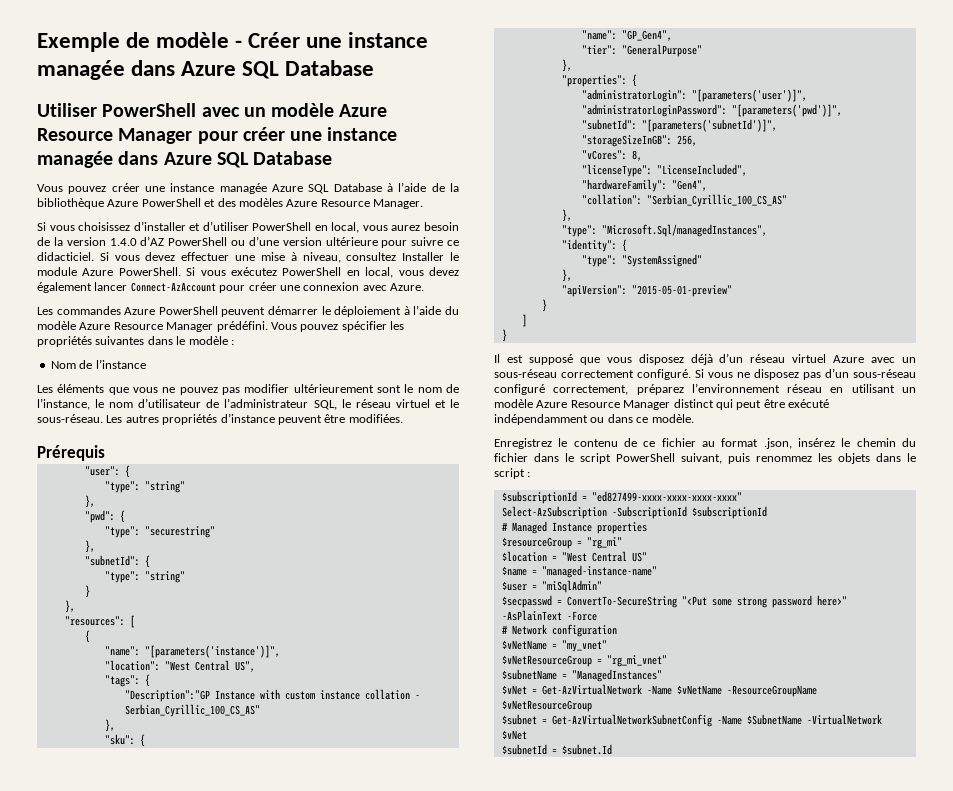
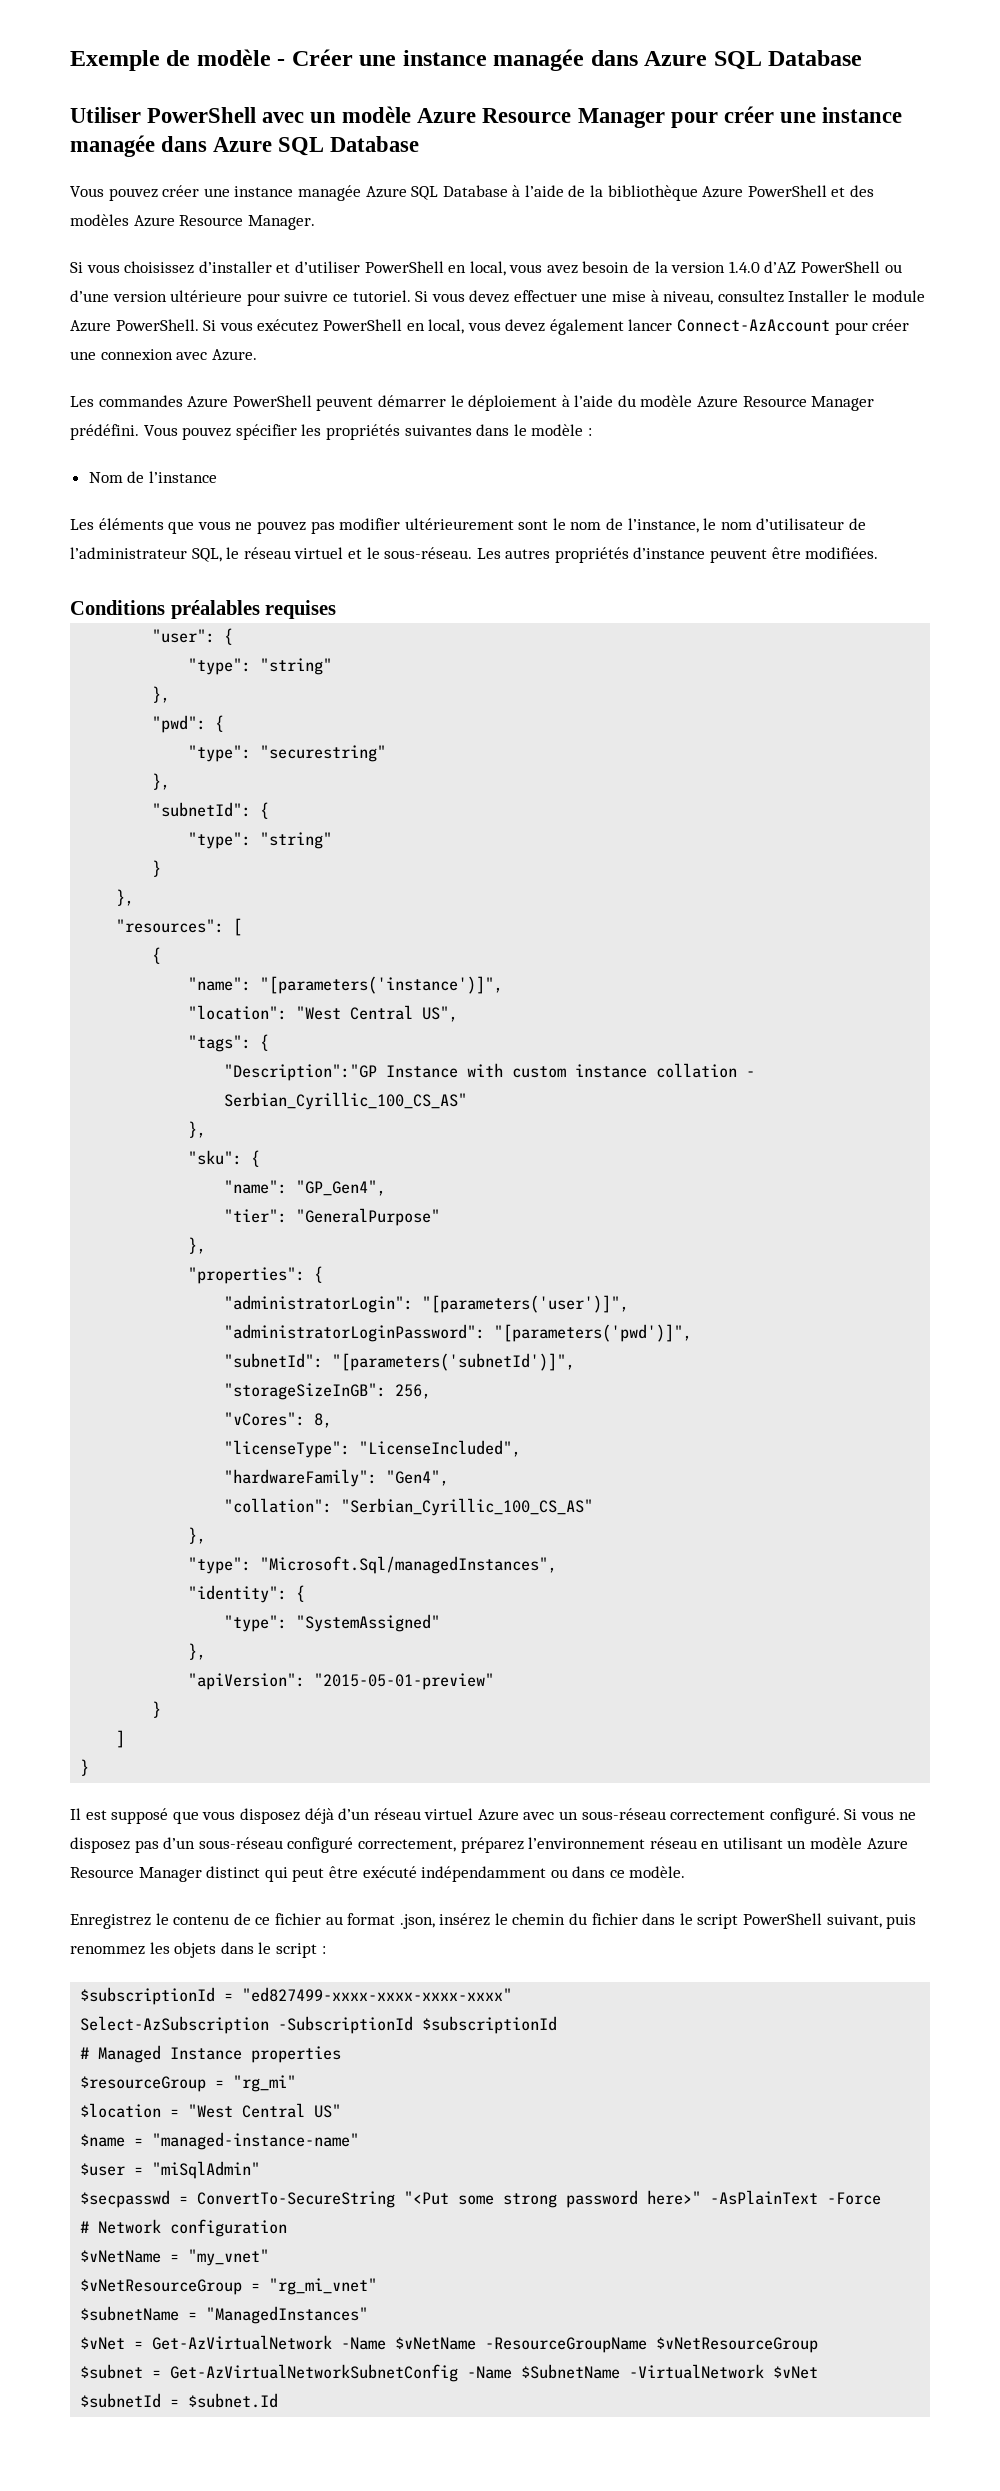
[391,225,421,231] aurez -> [546,265,578,274] avez
[37,252,94,261] didacticiel. -> [352,290,411,302] tutoriel.
[37,445,105,461] Prérequis -> [70,600,337,619] Conditions préalables requises

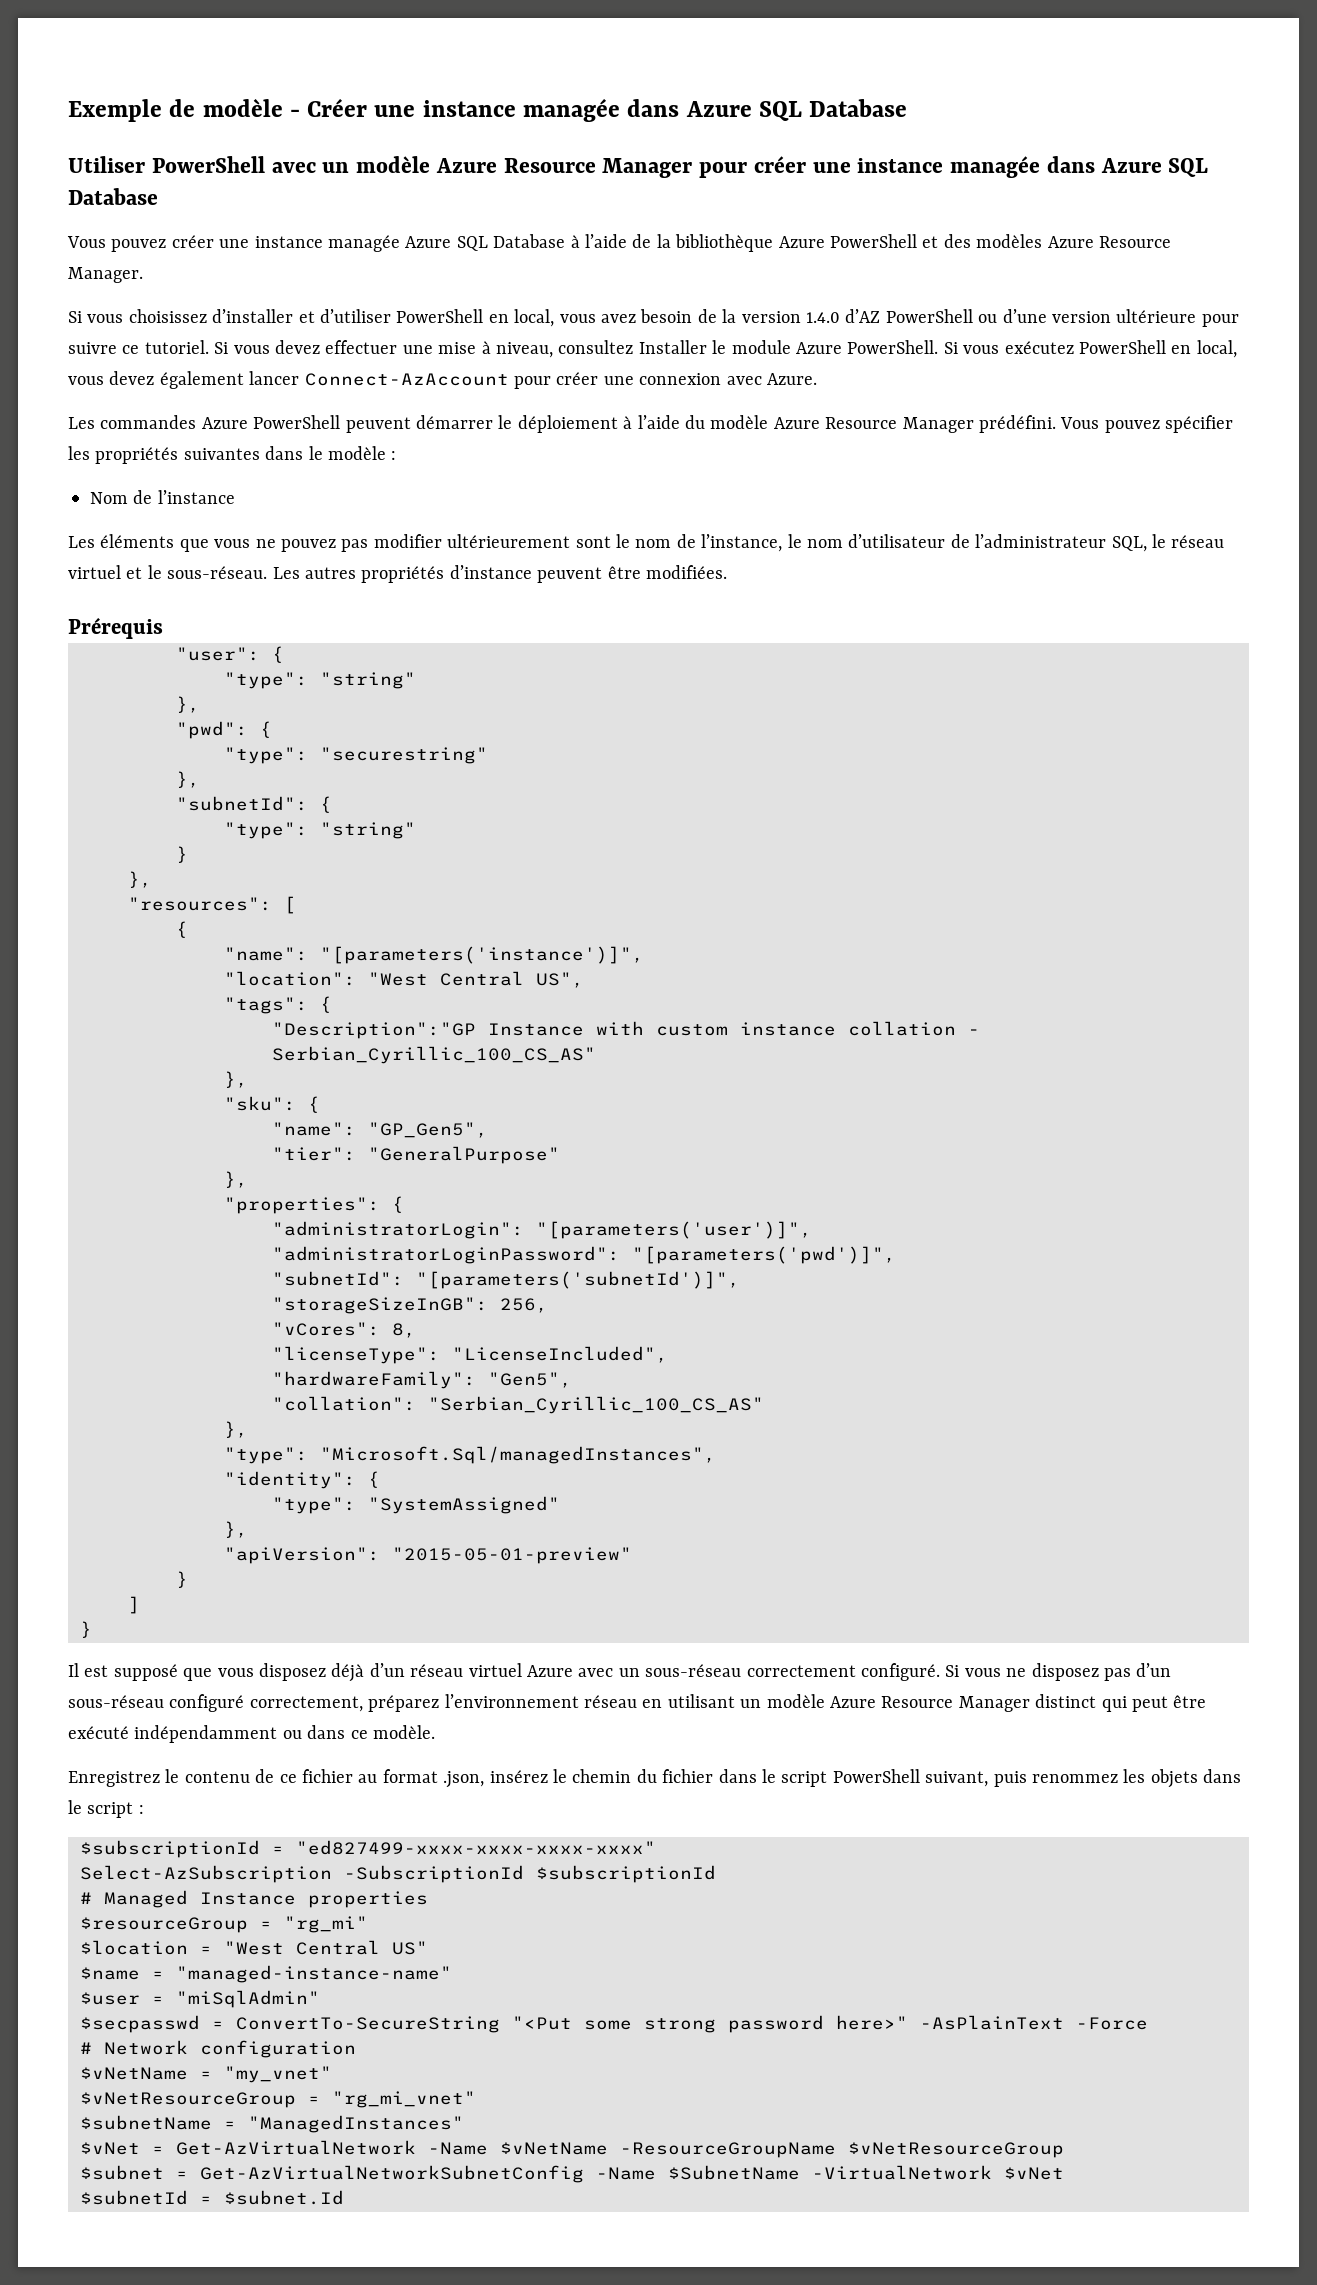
[70,600,337,619] Conditions préalables requises -> [68,617,163,639] Prérequis
[296,1180,387,1196] "GP_Gen4", -> [368,1122,488,1138] "GP_Gen5",
[386,1470,450,1486] "Gen4", -> [488,1372,572,1388] "Gen5",

